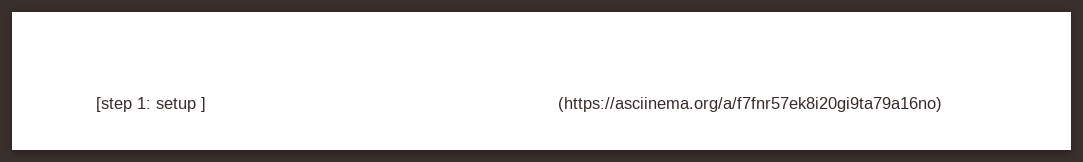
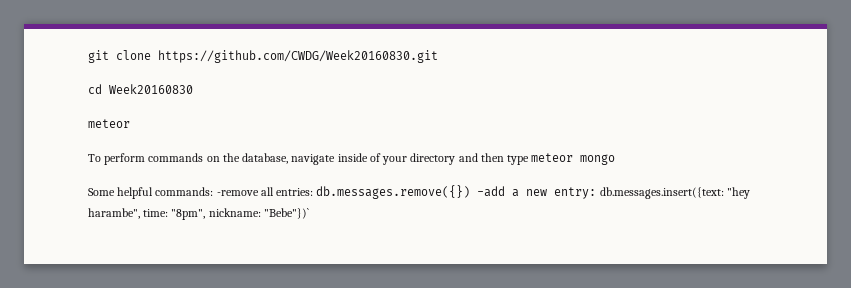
[96,97,942,112] [step 1: setup ] (https://asciinema.org/a/f7fnr57ek8i20gi9ta79a16no) -> [88,50,438,63] [88,84,193,94] [88,119,130,128] [88,153,616,165] [88,185,750,199] [88,208,309,220] git clone https://github.com/CWDG/Week20160830.git // cd Week20160830 // meteor // To perform commands on the database, navigate inside of your directory and then type meteor mongo // Some helpful commands: -remove all entries: db.messages.remove({}) -add a new entry: db.messages.insert({text: "hey harambe", time: "8pm", nickname: "Bebe"})`

